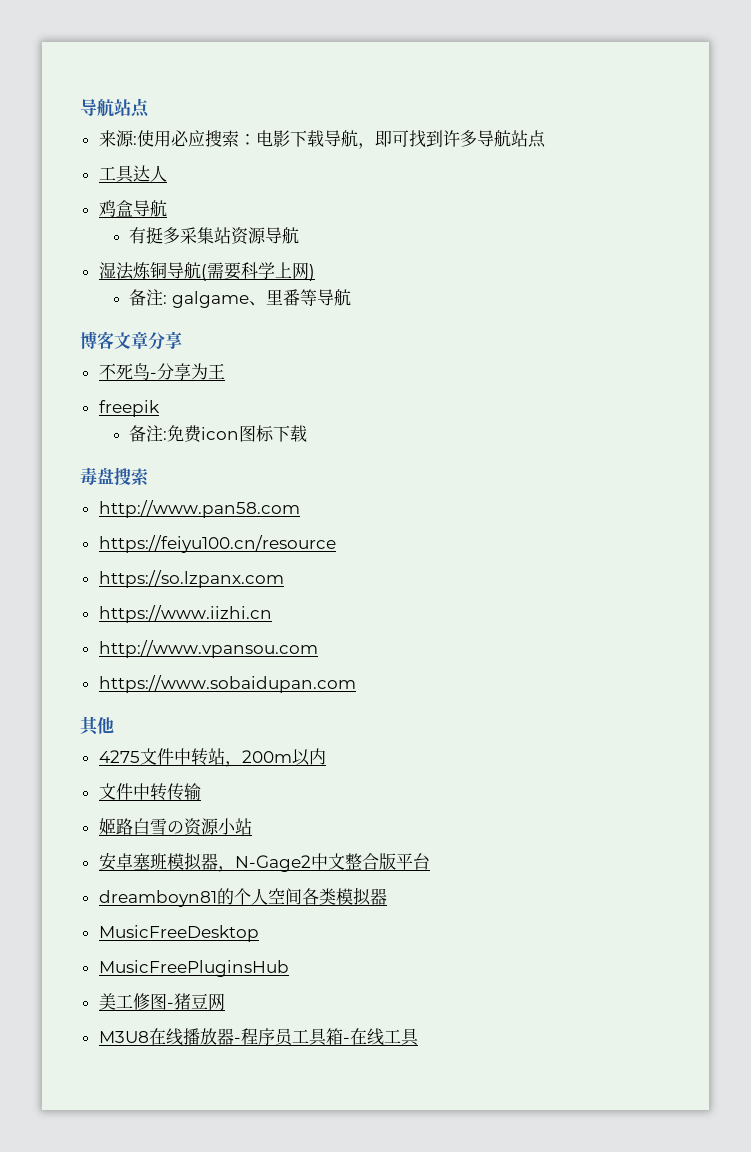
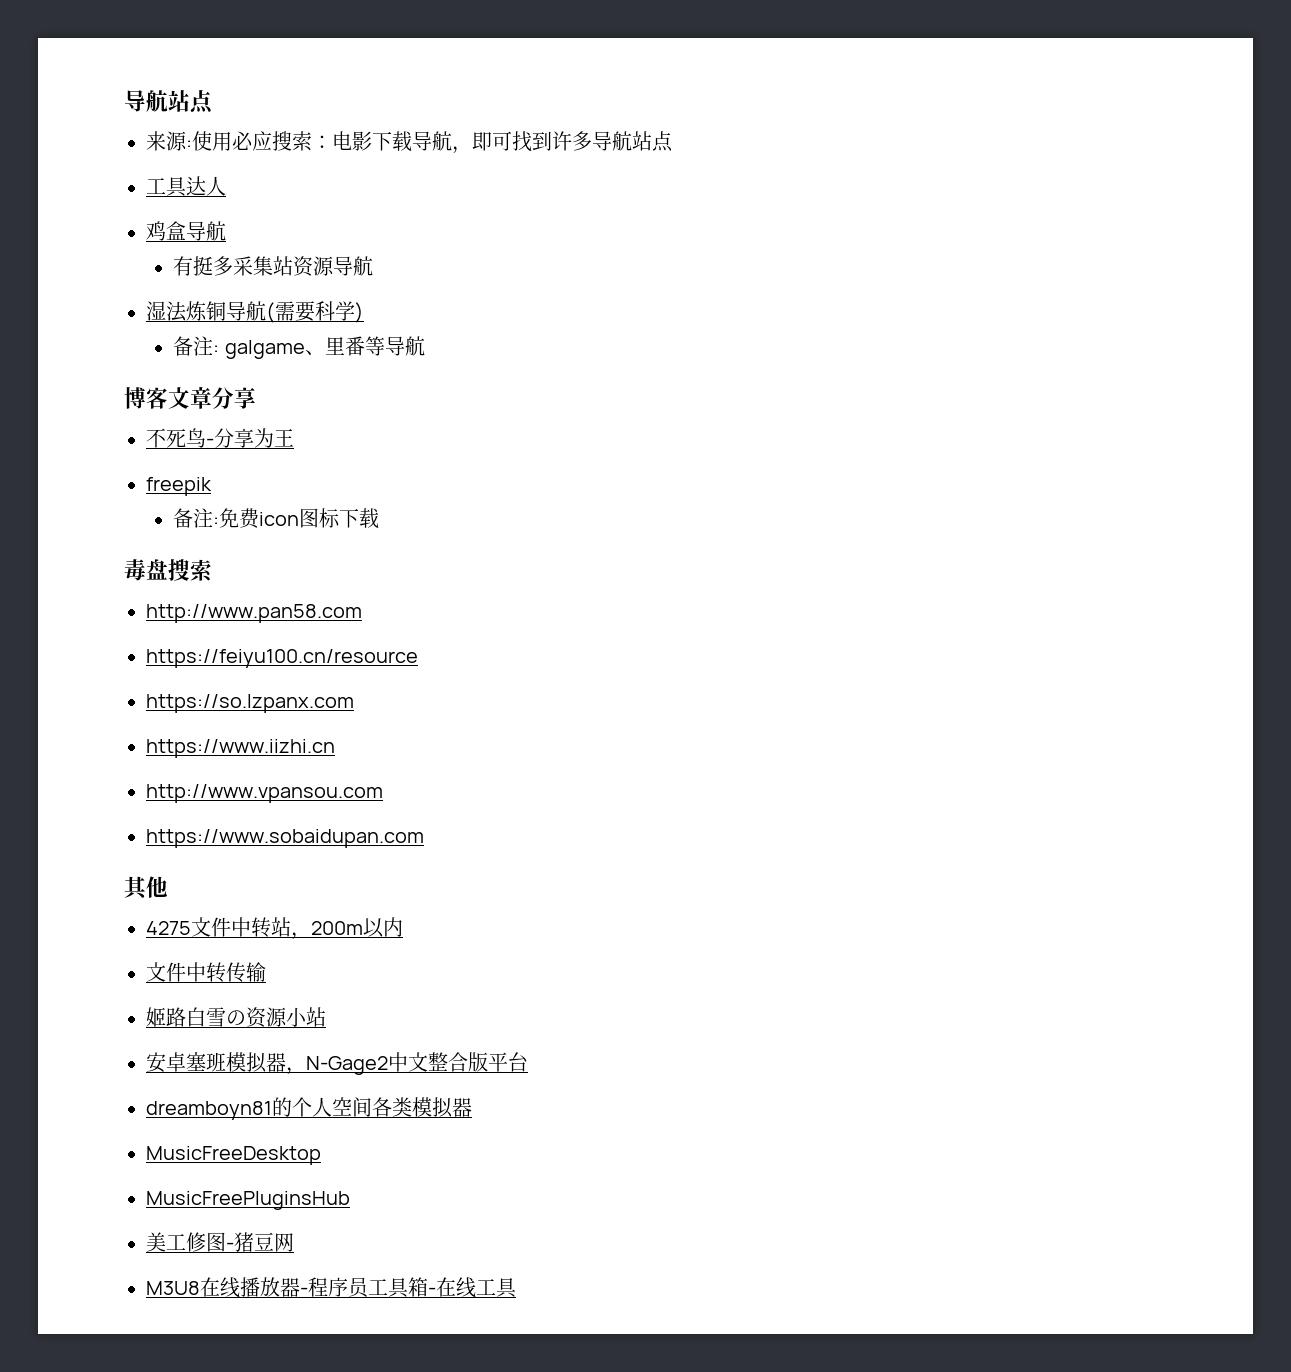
[274,262,309,280] 上网 -> (355, 311) none

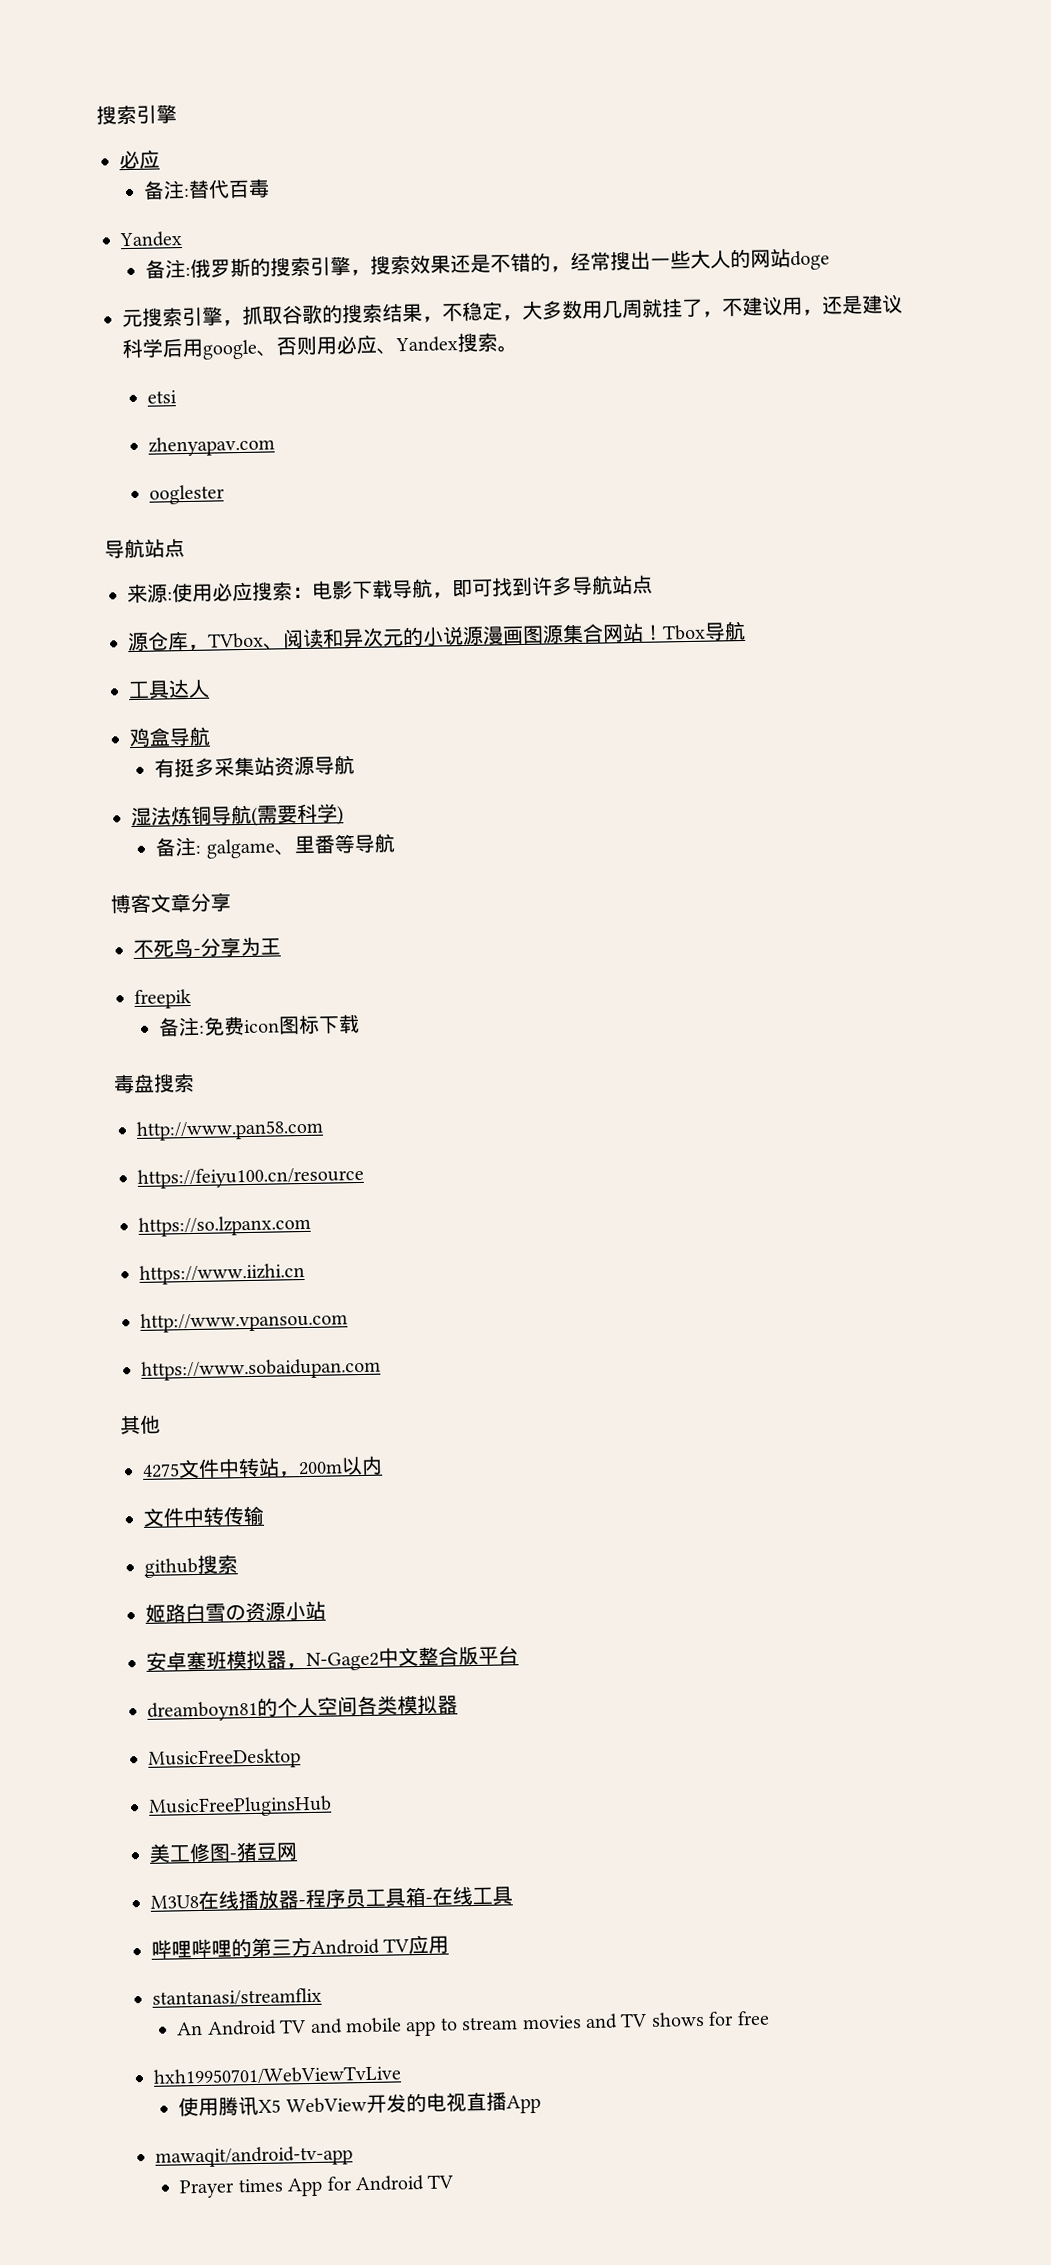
(124, 101) none -> [96,104,177,125] [119,149,160,170] [143,178,271,200] [119,231,183,248] [145,248,831,279] [122,294,903,328] [122,332,518,360] [147,390,178,404] [148,435,276,457] [149,484,226,505] 搜索引擎 // 必应 // 备注:替代百毒 // Yandex // 备注:俄罗斯的搜索引擎，搜索效果还是不错的，经常搜出一些大人的网站doge // 元搜索引擎，抓取谷歌的搜索结果，不稳定，大多数用几周就挂了，不建议用，还是建议科学后用google、否则用必应、Yandex搜索。 // etsi // zhenyapav.com // ooglester //
(673, 141) none -> [127,620,746,652] // 源仓库，TVbox、阅读和异次元的小说源漫画图源集合网站！Tbox导航
(266, 972) none -> [144,1554,238,1578] // github搜索
(517, 1288) none -> [151,1934,450,1959] [152,1987,322,2007] [176,2010,770,2037] [153,2065,402,2086] [178,2091,541,2117] [155,2145,353,2168] [179,2174,455,2199] // 哔哩哔哩的第三方Android TV应用 // stantanasi/streamflix // An Android TV and mobile app to stream movies and TV shows for free // hxh19950701/WebViewTvLive // 使用腾讯X5 WebView开发的电视直播App // mawaqit/android-tv-app // Prayer times App for Android TV

